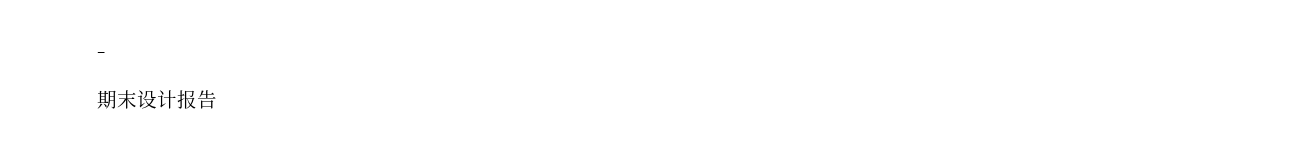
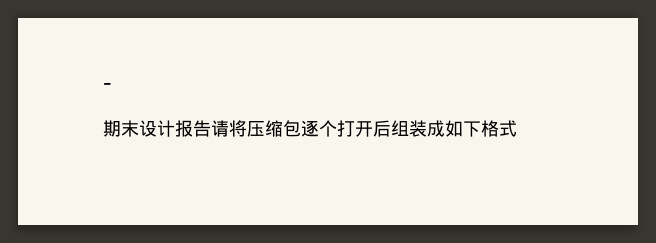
(217, 99) none -> [211,120,517,137] 请将压缩包逐个打开后组装成如下格式

